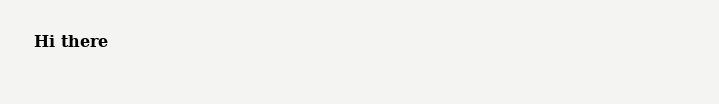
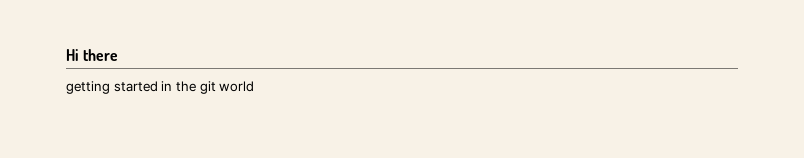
(108, 41) none -> [66,81,255,94] // getting started in the git world

